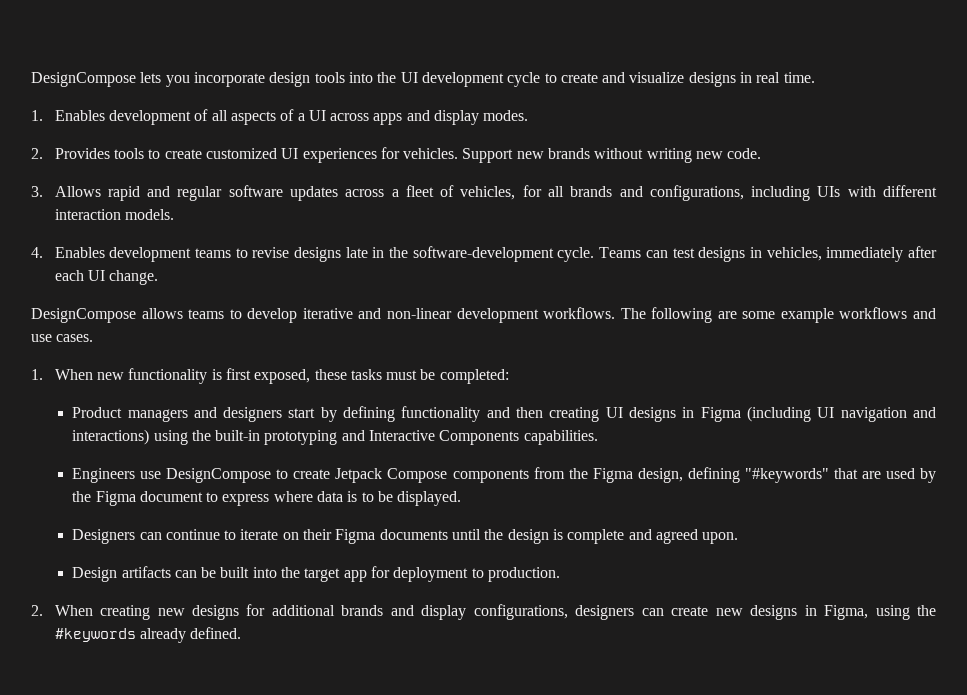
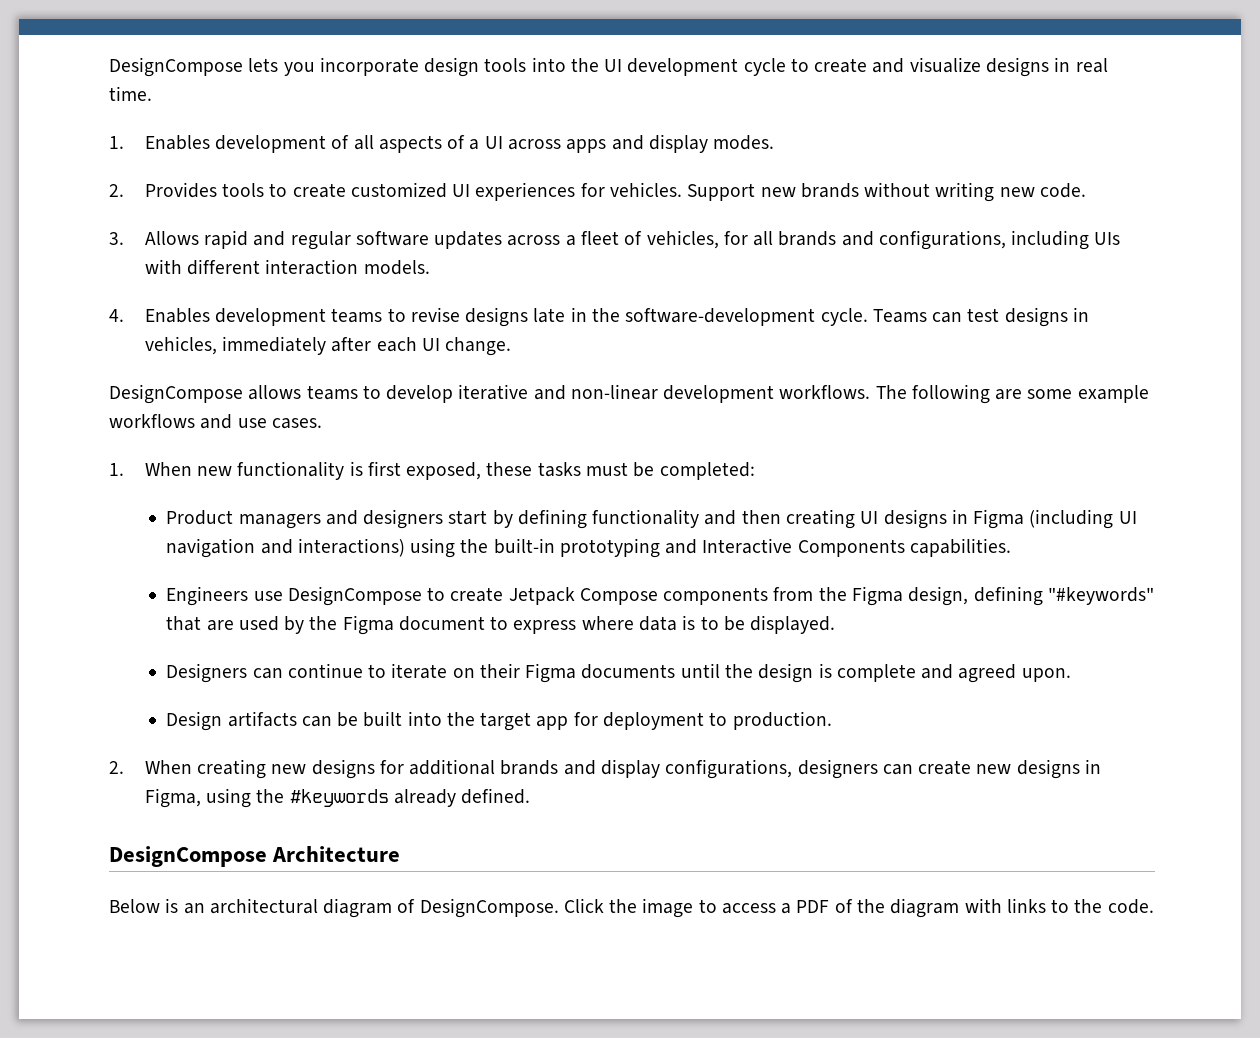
(242, 633) none -> [109,846,401,867] [109,898,1154,918] // DesignCompose Architecture // Below is an architectural diagram of DesignCompose. Click the image to access a PDF of the diagram with links to the code.

